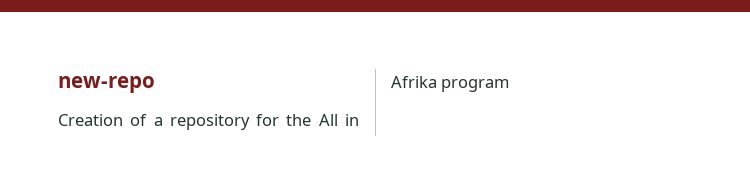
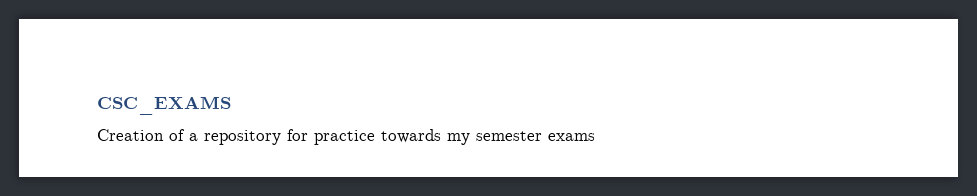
[58,76,155,93] new-repo -> [97,96,231,115] CSC_EXAMS
[286,114,359,126] [391,76,510,92] the All in Afrika program -> [314,129,595,145] practice towards my semester exams

